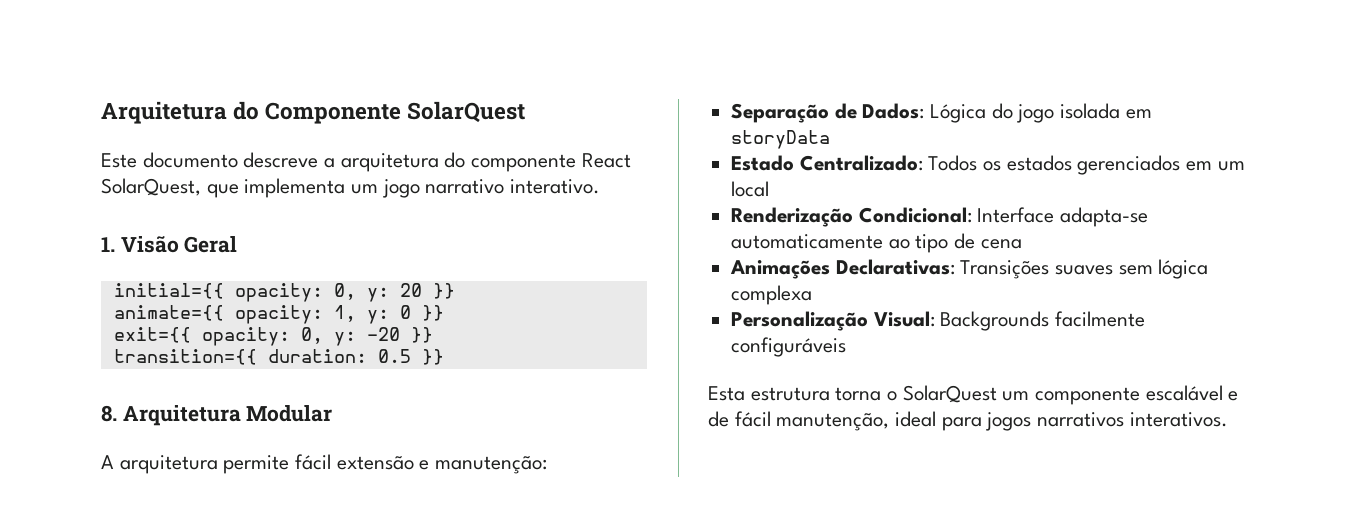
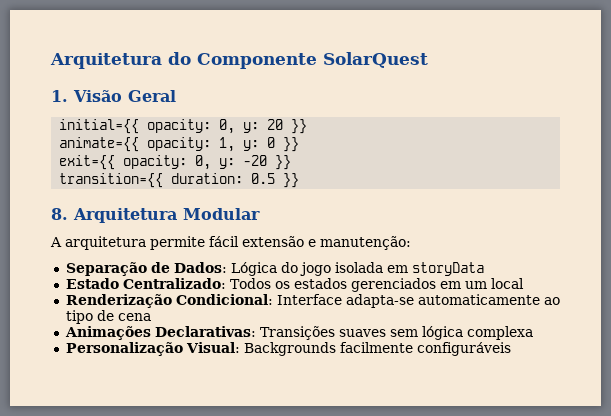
[101,152,631,172] [101,178,601,198] // Este documento descreve a arquitetura do componente React SolarQuest, que implementa um jogo narrativo interativo. -> (428, 60) none
[708,385,1239,405] [708,411,1228,431] // Esta estrutura torna o SolarQuest um componente escalável e de fácil manutenção, ideal para jogos narrativos interativos. -> (511, 349) none

